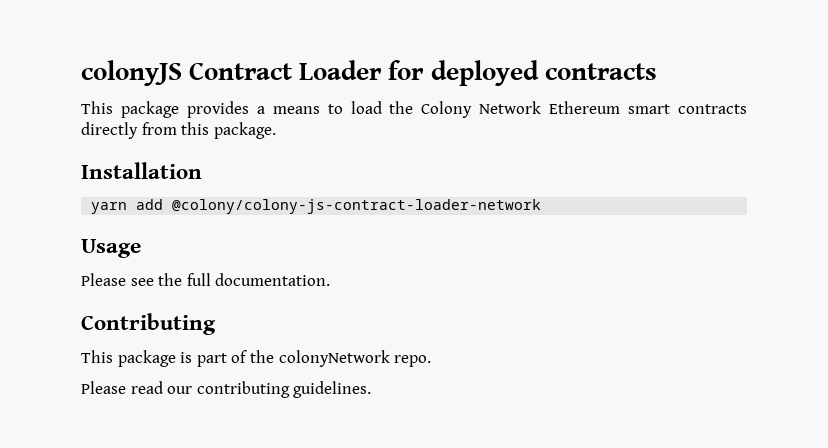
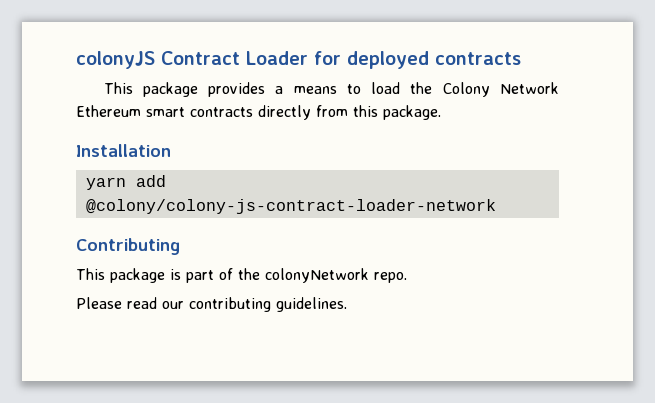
[81,239,141,258] [81,273,331,286] // Usage // Please see the full documentation. -> (496, 206) none

